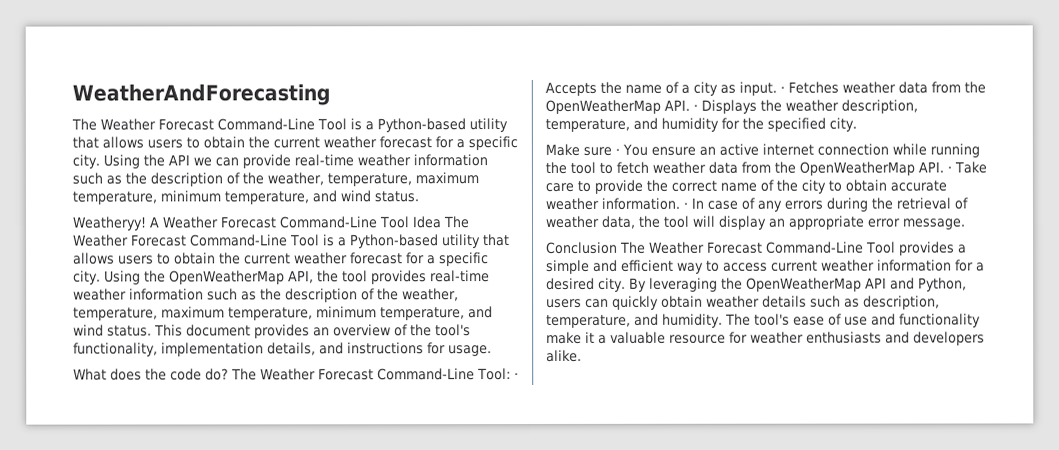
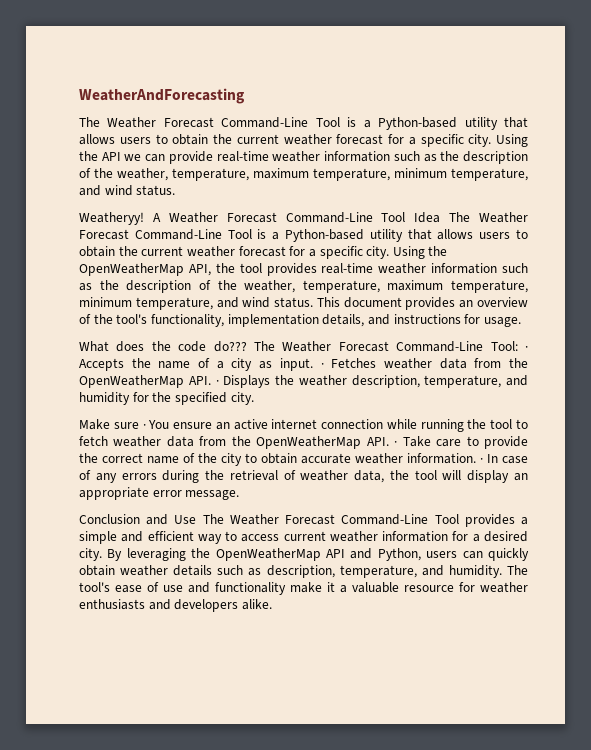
[205,368,229,381] do? -> [213,341,247,352] do???
(618, 247) none -> [146,514,197,525] and Use

